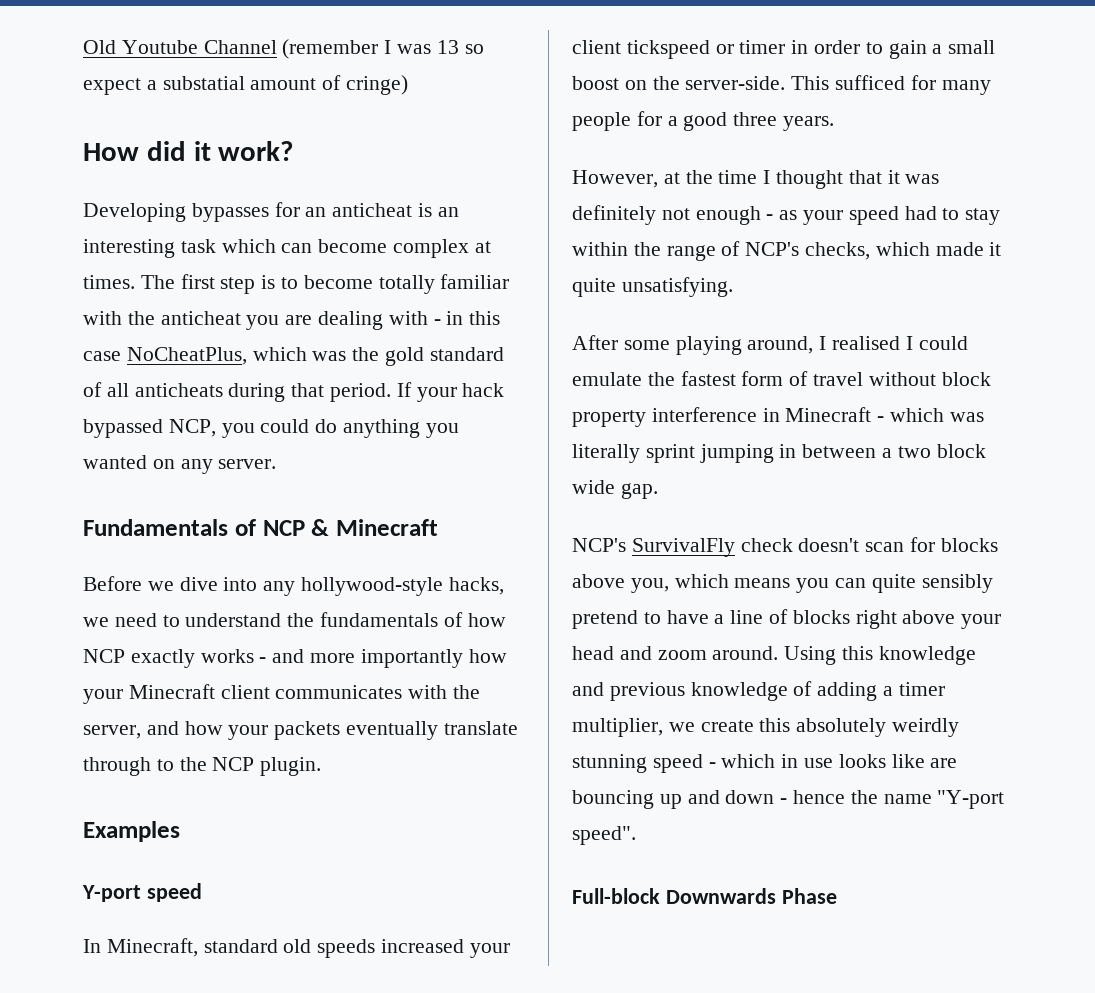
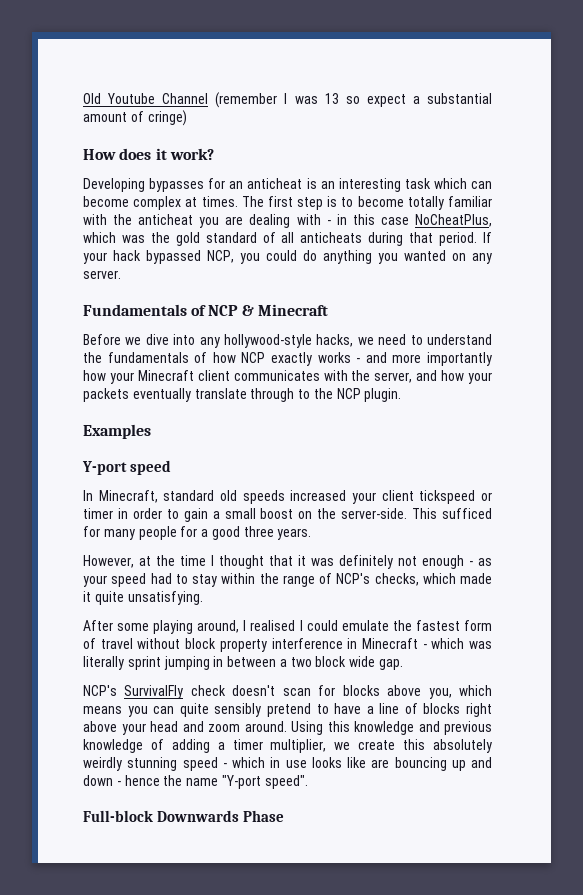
[162,76,245,90] substatial -> [427,93,493,104] substantial
[146,141,186,161] did -> [119,148,152,160] does

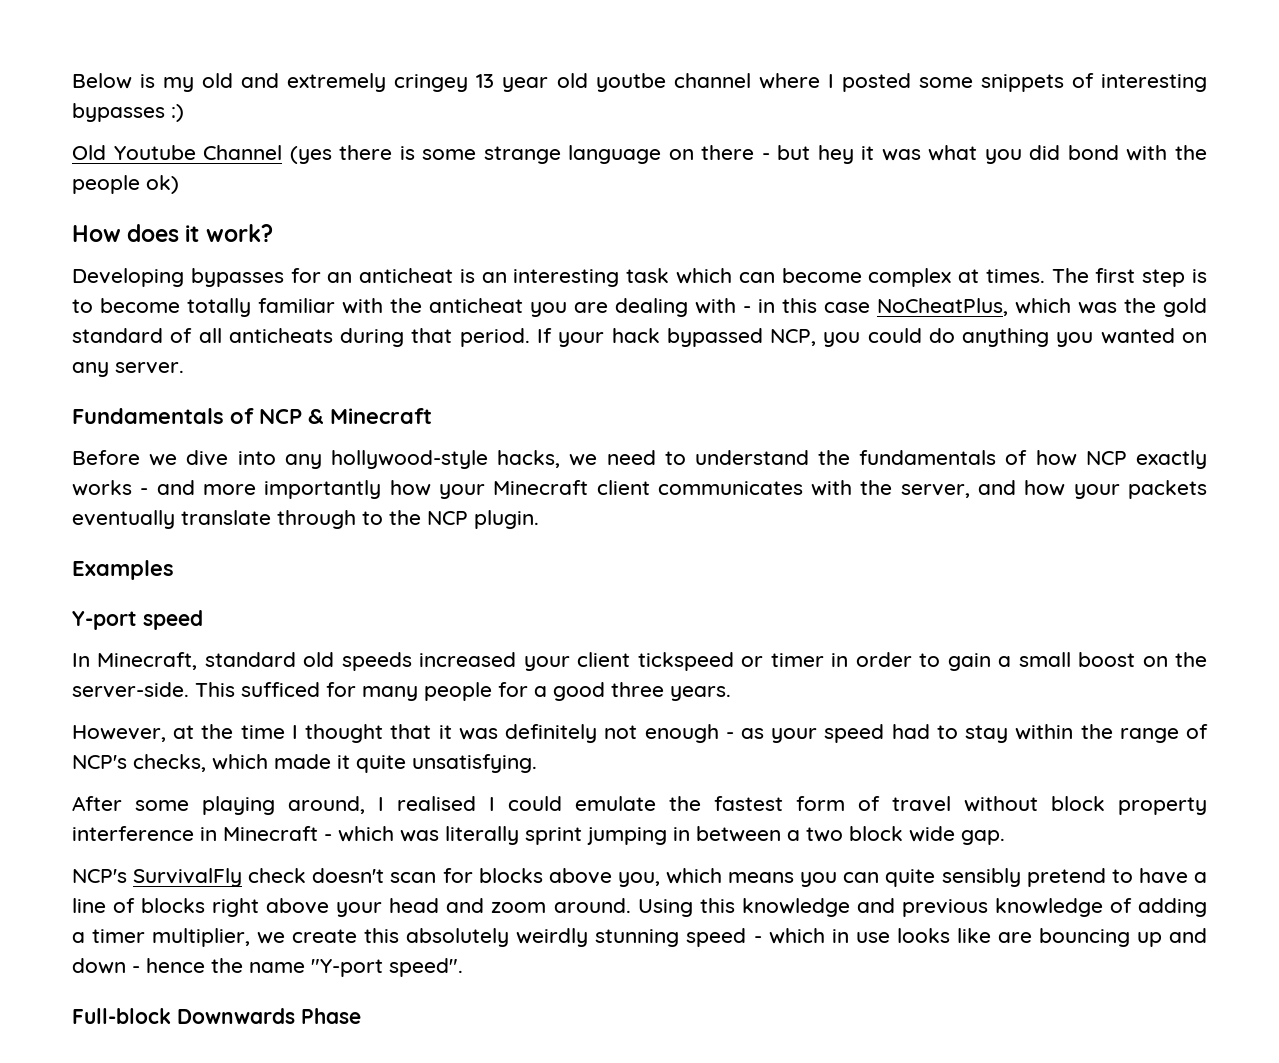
[83,92,493,108] [83,110,187,126] Old Youtube Channel (remember I was 13 so expect a substantial amount of cringe) -> [72,73,1207,92] [72,103,184,122] [72,145,1207,164] [72,175,179,194] Below is my old and extremely cringey 13 year old youtbe channel where I posted some snippets of interesting bypasses :) // Old Youtube Channel (yes there is some strange language on there - but hey it was what you did bond with the people ok)

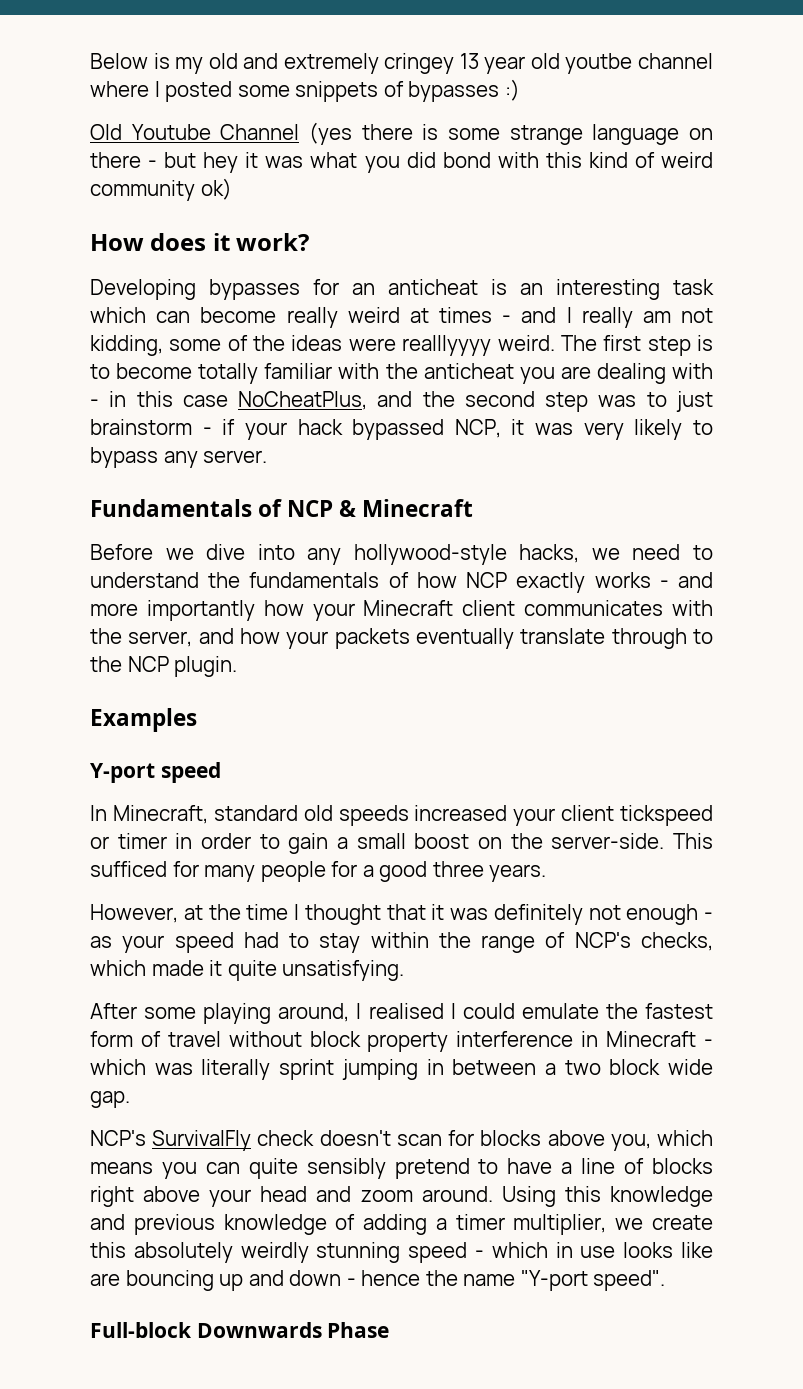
[1100,74,1207,92] interesting -> (404, 89) none
[1175,145,1207,160] [72,175,140,194] the people -> [545,152,713,168] [90,180,195,201] this kind of weird community
[868,268,1045,287] complex at times. -> [286,307,713,328] [90,335,555,356] really weird at times - and I really am not kidding, some of the ideas were realllyyyy weird.
[1015,298,1207,317] [72,328,1208,347] which was the gold standard of all anticheats during that period. If your hack bypassed NCP, you could do anything you wanted on -> [377,391,713,412] [90,419,713,440] [90,447,158,468] and the second step was to just brainstorm - if your hack bypassed NCP, it was very likely to bypass

